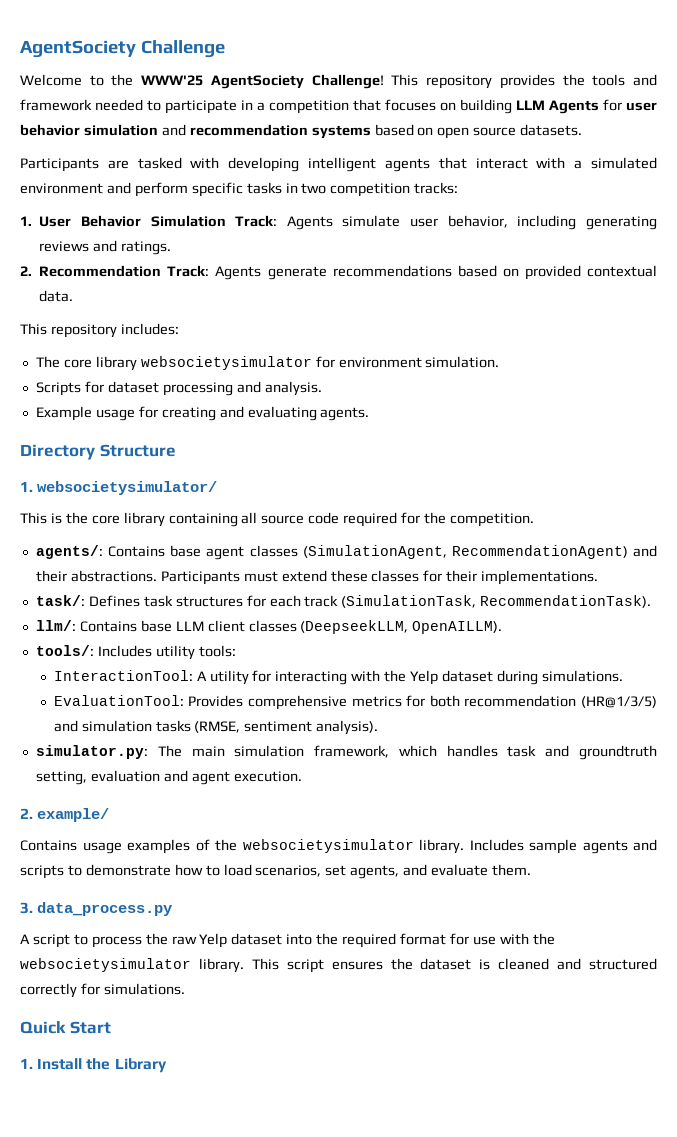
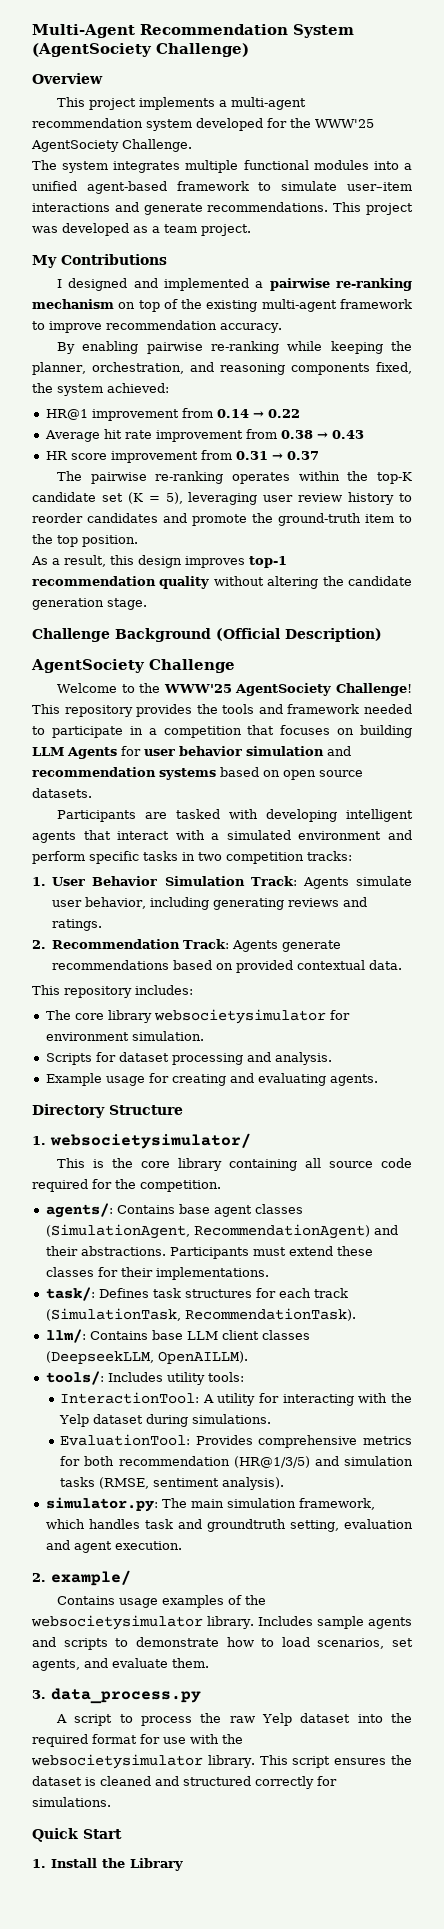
(20, 49) none -> [32,24,354,38] [32,43,249,57] [32,73,103,84] [56,97,306,110] [32,118,374,131] [31,139,192,152] [32,160,413,173] [32,181,413,194] [32,202,413,215] [32,223,251,236] [32,254,167,268] [56,278,412,291] [32,299,412,312] [32,320,282,333] [56,341,412,354] [32,362,413,375] [32,383,169,396] [45,408,300,421] [44,429,364,442] [45,450,319,463] [56,471,412,484] [32,492,413,505] [32,513,412,526] [32,534,138,547] [31,555,287,568] [32,576,412,589] [32,598,147,610] [32,628,382,642] Multi-Agent Recommendation System (AgentSociety Challenge) // Overview // This project implements a multi-agent recommendation system developed for the WWW'25 AgentSociety Challenge. // The system integrates multiple functional modules into a unified agent-based framework to simulate user–item interactions and generate recommendations. This project was developed as a team project. // My Contributions // I designed and implemented a pairwise re-ranking mechanism on top of the existing multi-agent framework to improve recommendation accuracy. // By enabling pairwise re-ranking while keeping the planner, orchestration, and reasoning components fixed, the system achieved: // HR@1 improvement from 0.14 → 0.22 // Average hit rate improvement from 0.38 → 0.43 // HR score improvement from 0.31 → 0.37 // The pairwise re-ranking operates within the top-K candidate set (K = 5), leveraging user review history to reorder candidates and promote the ground-truth item to the top position. // As a result, this design improves top-1 recommendation quality without altering the candidate generation stage. // Challenge Background (Official Description) //

